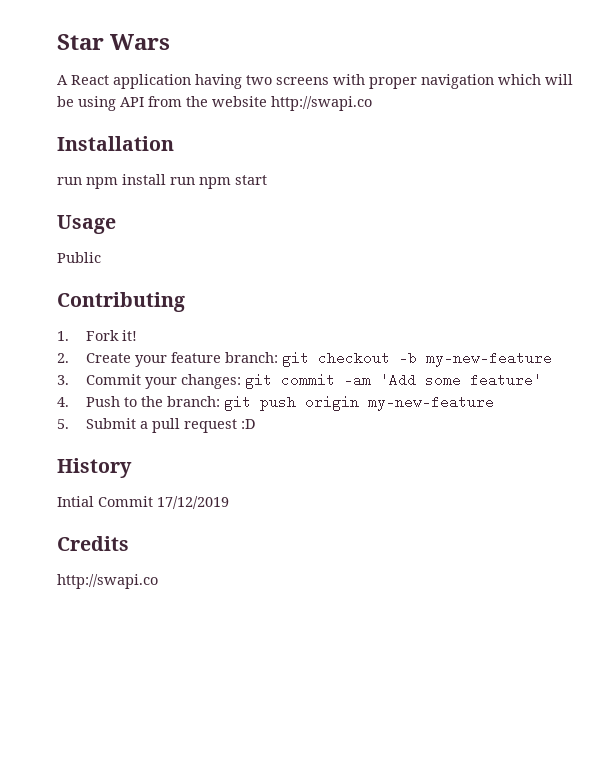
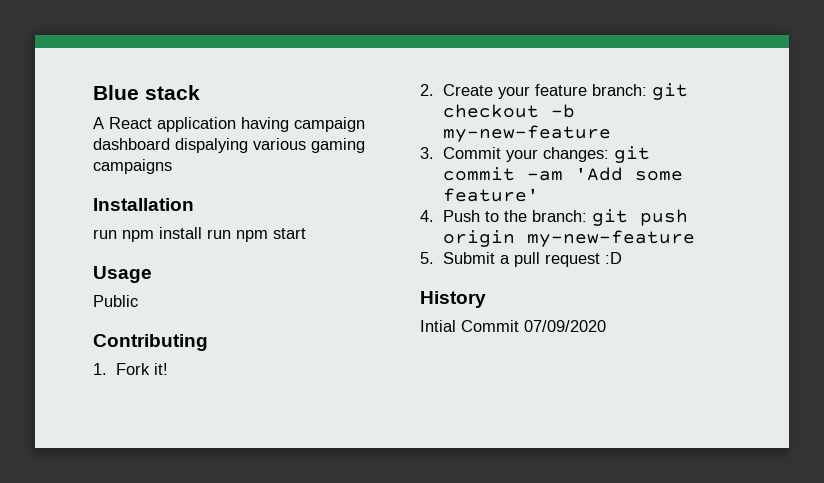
[57,34,171,50] Star Wars -> [93,85,200,100] Blue stack
[246,74,573,89] [57,96,372,111] two screens with proper navigation which will be using API from the website http://swapi.co -> [294,117,365,132] [93,138,365,153] [93,159,172,174] campaign dashboard dispalying various gaming campaigns
[157,496,229,509] [57,536,129,551] [57,574,158,589] 17/12/2019 // Credits // http://swapi.co -> [524,320,606,332] 07/09/2020

